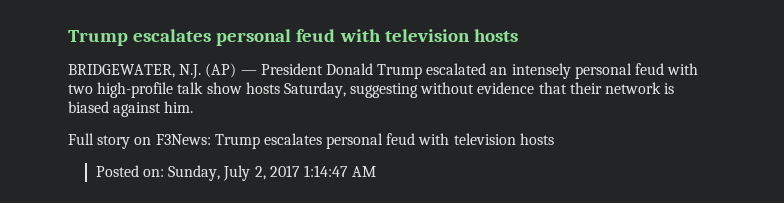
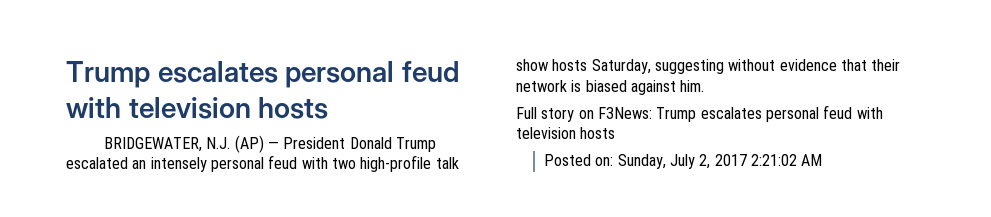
[303,165,348,177] 1:14:47 -> [750,154,797,166] 2:21:02

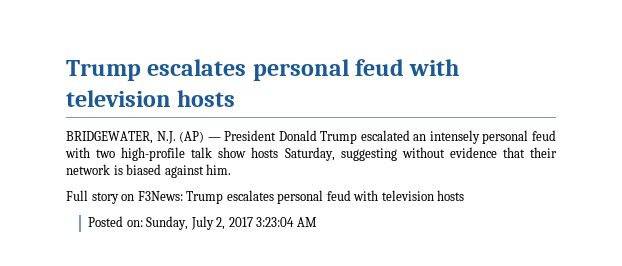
[750,154,797,166] 2:21:02 -> [256,217,295,227] 3:23:04

